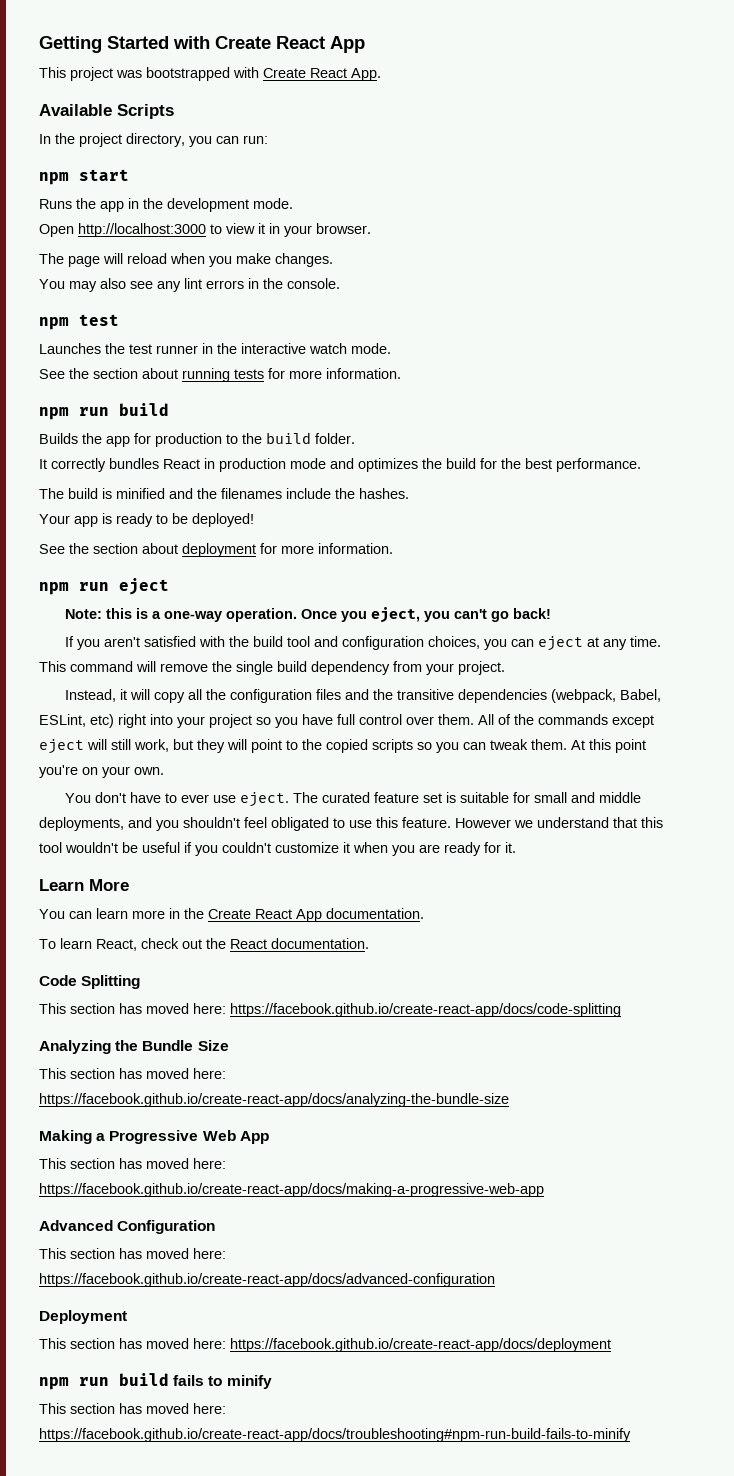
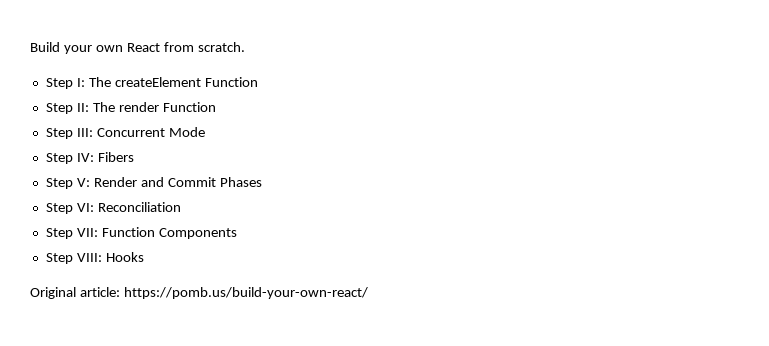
[39,36,365,53] [39,67,381,81] [39,104,174,119] [39,133,268,147] [39,169,129,185] [39,198,293,212] [39,223,371,237] [39,253,333,267] [39,278,340,292] [39,314,119,330] [39,343,391,354] [39,368,401,382] [39,403,169,420] [39,432,355,447] [39,458,641,472] [39,488,409,499] [39,513,254,527] [39,543,393,557] [39,578,169,595] [65,607,552,623] [65,636,662,651] [39,661,505,675] [65,689,662,703] [39,714,654,728] [39,739,646,754] [39,765,164,778] [65,792,642,807] [39,817,663,831] [39,842,516,856] [39,879,129,891] [39,908,424,922] [39,938,369,951] [39,975,141,989] [39,1003,621,1017] [39,1040,229,1054] [39,1068,226,1079] [39,1093,509,1107] [39,1130,269,1144] [39,1158,226,1169] [39,1183,544,1197] [39,1220,216,1234] [39,1248,226,1259] [39,1273,495,1287] [39,1310,127,1324] [39,1338,611,1352] [39,1373,272,1390] [39,1403,226,1414] [39,1428,631,1442] Getting Started with Create React App // This project was bootstrapped with Create React App. // Available Scripts // In the project directory, you can run: // npm start // Runs the app in the development mode. // Open http://localhost:3000 to view it in your browser. // The page will reload when you make changes. // You may also see any lint errors in the console. // npm test // Launches the test runner in the interactive watch mode. // See the section about running tests for more information. // npm run build // Builds the app for production to the build folder. // It correctly bundles React in production mode and optimizes the build for the best performance. // The build is minified and the filenames include the hashes. // Your app is ready to be deployed! // See the section about deployment for more information. // npm run eject // Note: this is a one-way operation. Once you eject, you can't go back! // If you aren't satisfied with the build tool and configuration choices, you can eject at any time. This command will remove the single build dependency from your project. // Instead, it will copy all the configuration files and the transitive dependencies (webpack, Babel, ESLint, etc) right into your project so you have full control over them. All of the commands except eject will still work, but they will point to the copied scripts so you can tweak them. At this point you're on your own. // You don't have to ever use eject. The curated feature set is suitable for small and middle deployments, and you shouldn't feel obligated to use this feature. However we understand that this tool wouldn't be useful if you couldn't customize it when you are ready for it. // Learn More // You can learn more in the Create React App documentation. // To learn React, check out the React documentation. // Code Splitting // This section has moved here: https://facebook.github.io/create-react-app/docs/code-splitting // Analyzing the Bundle Size // This section has moved here: https://facebook.github.io/create-react-app/docs/analyzing-the-bundle-size // Making a Progressive Web App // This section has moved here: https://facebook.github.io/create-react-app/docs/making-a-progressive-web-app // Advanced Configuration // This section has moved here: https://facebook.github.io/create-react-app/docs/advanced-configuration // Deployment // This section has moved here: https://facebook.github.io/create-react-app/docs/deployment // npm run build fails to minify // This section has moved here: https://facebook.github.io/create-react-app/docs/troubleshooting#npm-run-build-fails-to-minify -> [30,42,245,54] [45,77,258,89] [45,102,216,114] [45,127,205,139] [45,152,134,164] [45,177,262,189] [45,202,181,214] [45,227,237,239] [45,252,144,264] [30,287,368,299] Build your own React from scratch. // Step I: The createElement Function // Step II: The render Function // Step III: Concurrent Mode // Step IV: Fibers // Step V: Render and Commit Phases // Step VI: Reconciliation // Step VII: Function Components // Step VIII: Hooks // Original article: https://pomb.us/build-your-own-react/

